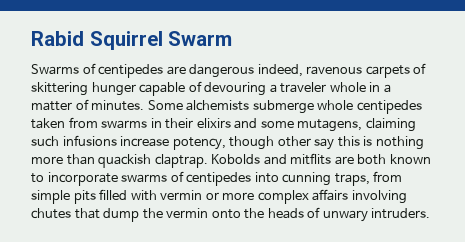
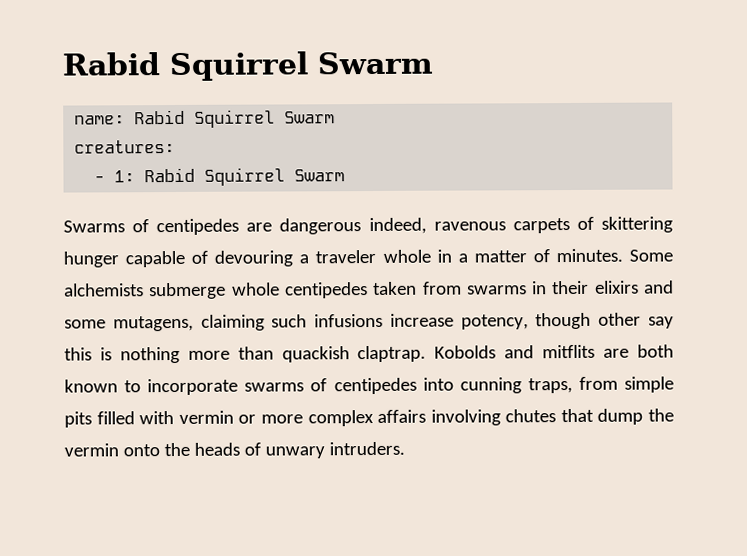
[31,31,233,50] Rabid Squirrel Swarm -> [62,51,434,82] [74,109,336,128] [74,140,176,154] [94,167,346,186] Rabid Squirrel Swarm // name: Rabid Squirrel Swarm // creatures: // - 1: Rabid Squirrel Swarm

